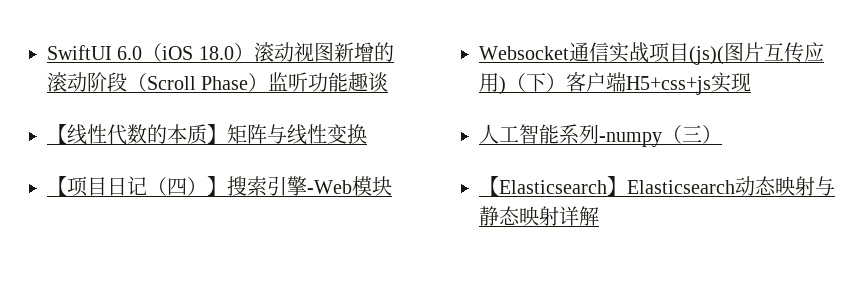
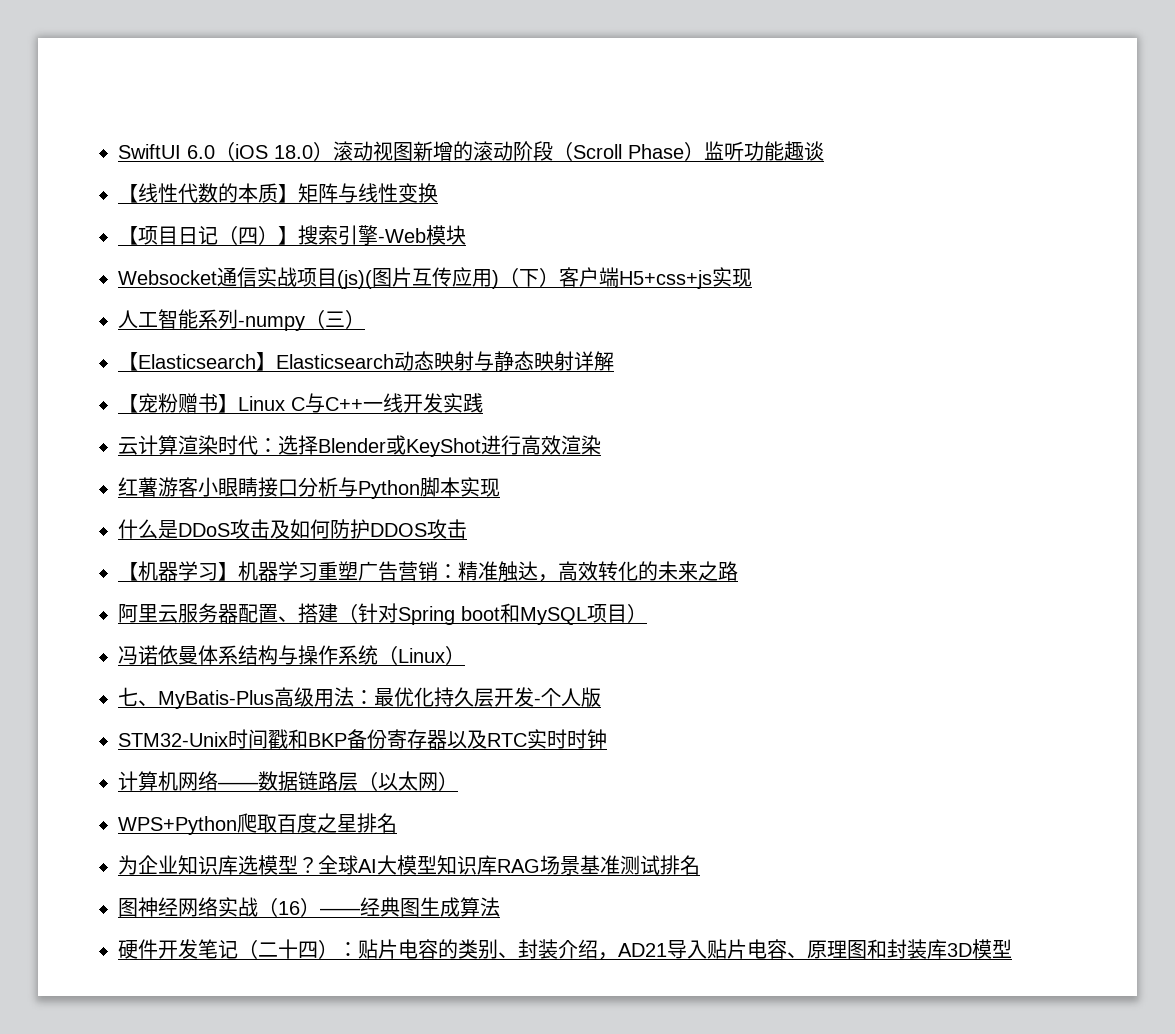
(599, 216) none -> [118,393,483,413] [118,435,601,457] [118,477,500,499] [118,519,467,539] [118,561,738,582] [118,603,647,625] [118,645,465,665] [118,687,601,709] [118,729,607,749] [118,771,458,791] [118,813,397,835] [118,855,700,875] [118,897,500,917] [118,939,1012,960] // 【宠粉赠书】Linux C与C++一线开发实践 // 云计算渲染时代：选择Blender或KeyShot进行高效渲染 // 红薯游客小眼睛接口分析与Python脚本实现 // 什么是DDoS攻击及如何防护DDOS攻击 // 【机器学习】机器学习重塑广告营销：精准触达，高效转化的未来之路 // 阿里云服务器配置、搭建（针对Spring boot和MySQL项目） // 冯诺依曼体系结构与操作系统（Linux） // 七、MyBatis-Plus高级用法：最优化持久层开发-个人版 // STM32-Unix时间戳和BKP备份寄存器以及RTC实时时钟 // 计算机网络——数据链路层（以太网） // WPS+Python爬取百度之星排名 // 为企业知识库选模型？全球AI大模型知识库RAG场景基准测试排名 // 图神经网络实战（16）——经典图生成算法 // 硬件开发笔记（二十四）：贴片电容的类别、封装介绍，AD21导入贴片电容、原理图和封装库3D模型

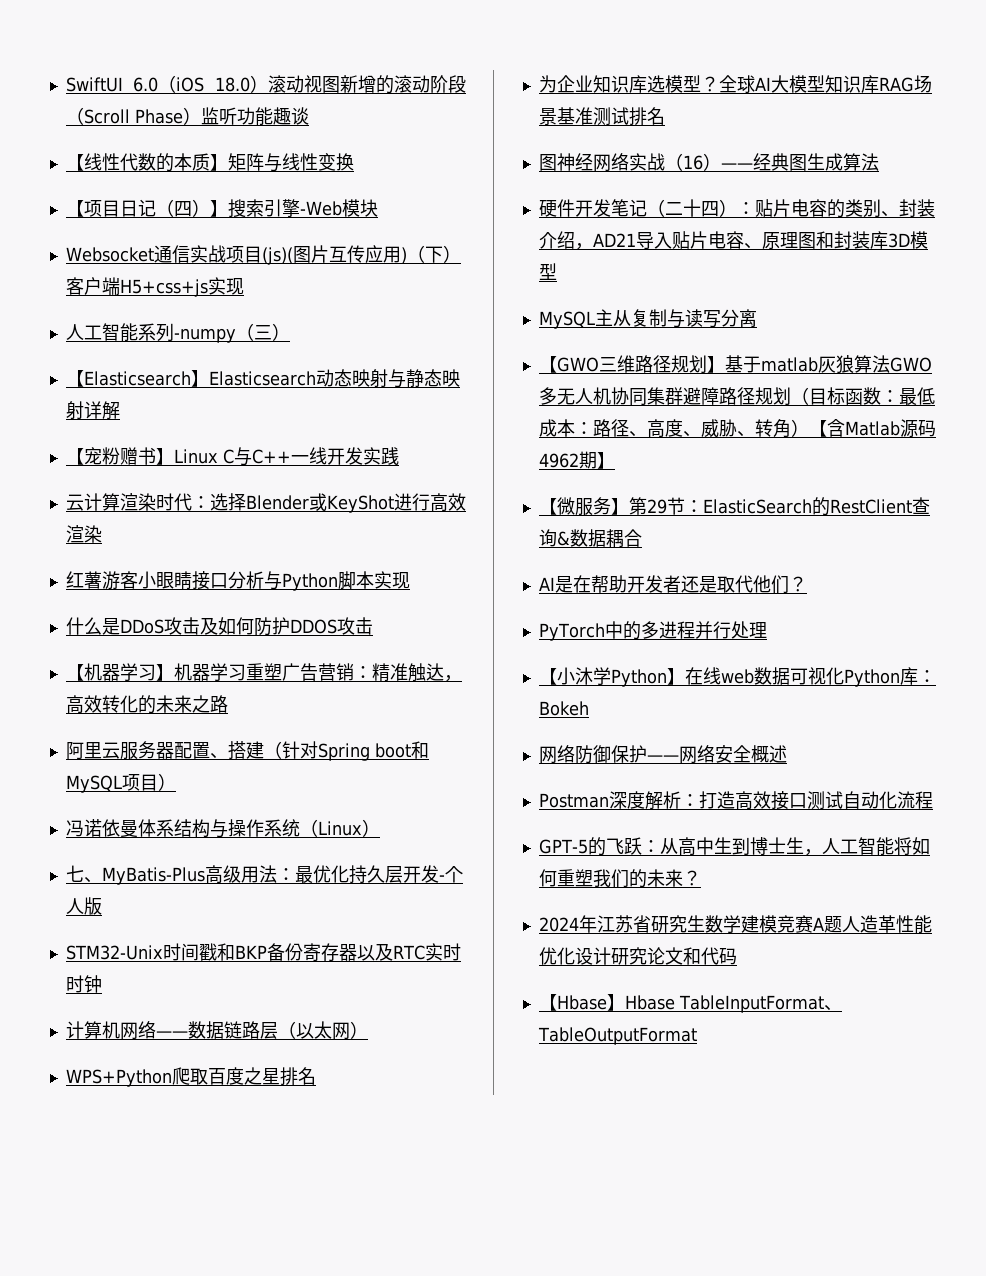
(1012, 948) none -> [538,309,757,329] [538,355,932,374] [538,387,935,406] [538,419,936,438] [538,451,615,469] [538,497,930,516] [538,529,642,547] [538,575,807,594] [538,621,767,641] [538,667,936,687] [538,701,589,716] [538,745,787,764] [538,791,933,810] [538,837,930,856] [538,869,701,888] [538,915,932,934] [538,947,737,965] [538,994,842,1013] [537,1027,697,1045] // MySQL主从复制与读写分离 // 【GWO三维路径规划】基于matlab灰狼算法GWO多无人机协同集群避障路径规划（目标函数：最低成本：路径、高度、威胁、转角）【含Matlab源码4962期】 // 【微服务】第29节：ElasticSearch的RestClient查询&数据耦合 // AI是在帮助开发者还是取代他们？ // PyTorch中的多进程并行处理 // 【小沐学Python】在线web数据可视化Python库：Bokeh // 网络防御保护——网络安全概述 // Postman深度解析：打造高效接口测试自动化流程 // GPT-5的飞跃：从高中生到博士生，人工智能将如何重塑我们的未来？ // 2024年江苏省研究生数学建模竞赛A题人造革性能优化设计研究论文和代码 // 【Hbase】Hbase TableInputFormat、TableOutputFormat

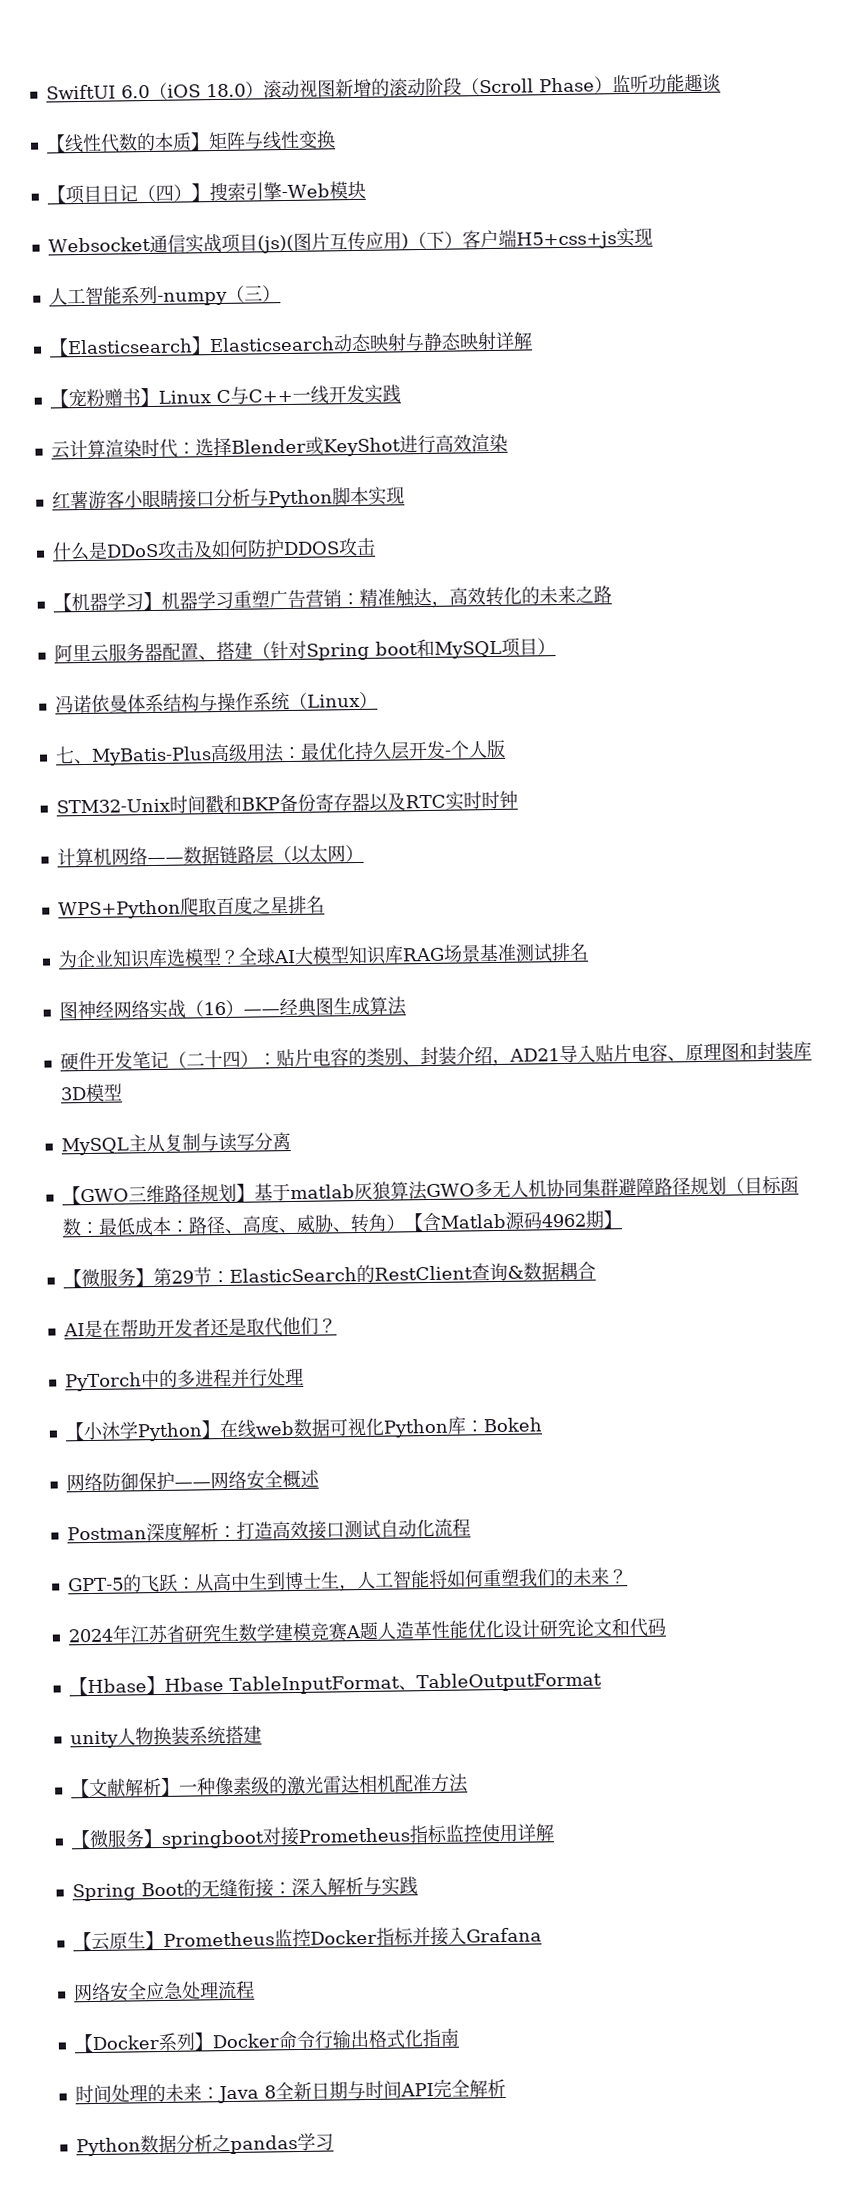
(697, 1036) none -> [69,1725,262,1749] [70,1773,469,1798] [70,1823,554,1849] [71,1876,418,1902] [72,1926,542,1952] [73,1980,255,2002] [73,2027,459,2053] [74,2078,506,2104] [75,2132,334,2157] // unity人物换装系统搭建 // 【文献解析】一种像素级的激光雷达相机配准方法 // 【微服务】springboot对接Prometheus指标监控使用详解 // Spring Boot的无缝衔接：深入解析与实践 // 【云原生】Prometheus监控Docker指标并接入Grafana // 网络安全应急处理流程 // 【Docker系列】Docker命令行输出格式化指南 // 时间处理的未来：Java 8全新日期与时间API完全解析 // Python数据分析之pandas学习

